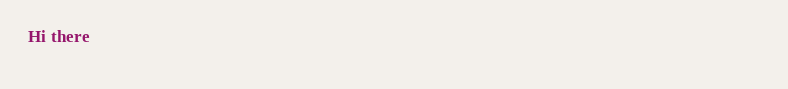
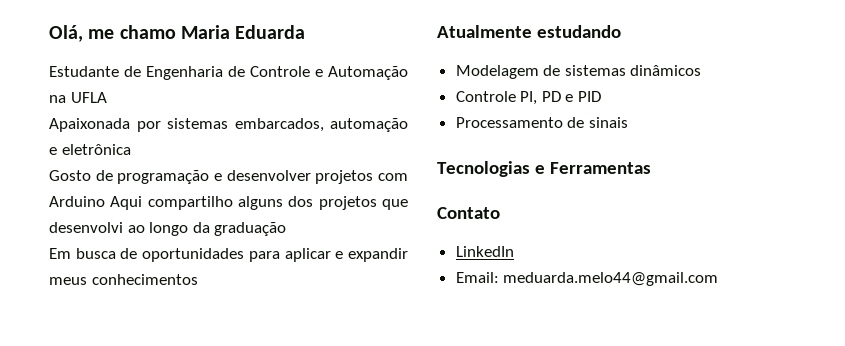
[28,30,90,42] Hi there -> [49,25,306,42] [49,66,408,80] [49,92,107,103] [49,118,408,132] [49,144,131,155] [49,170,408,184] [49,196,408,210] [49,222,287,236] [49,248,408,262] [49,274,198,285] [437,25,621,38] [455,65,702,79] [455,91,602,105] [455,117,628,128] [437,161,651,177] [437,207,500,219] [455,246,514,257] [455,272,719,286] Olá, me chamo Maria Eduarda // Estudante de Engenharia de Controle e Automação na UFLA // Apaixonada por sistemas embarcados, automação e eletrônica // Gosto de programação e desenvolver projetos com Arduino Aqui compartilho alguns dos projetos que desenvolvi ao longo da graduação // Em busca de oportunidades para aplicar e expandir meus conhecimentos // Atualmente estudando // Modelagem de sistemas dinâmicos // Controle PI, PD e PID // Processamento de sinais // Tecnologias e Ferramentas // Contato // LinkedIn // Email: meduarda.melo44@gmail.com

